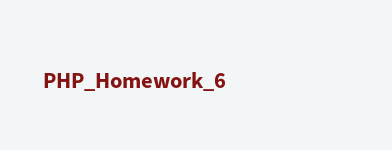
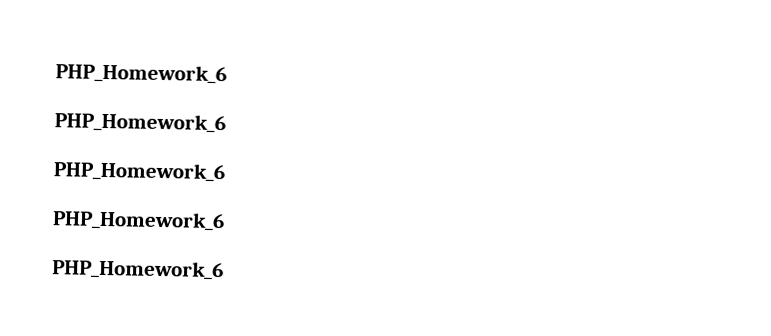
[43,72,226,91] PHP_Homework_6 -> [55,63,227,85] [54,112,226,134] [53,161,226,183] [52,210,225,232] [52,259,224,281] PHP_Homework_6 // PHP_Homework_6 // PHP_Homework_6 // PHP_Homework_6 // PHP_Homework_6

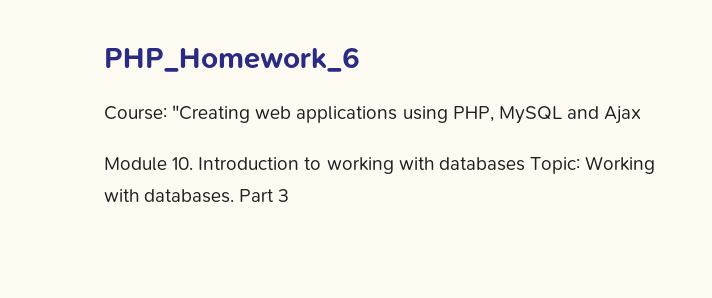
[55,63,227,85] [54,112,226,134] [53,161,226,183] [52,210,225,232] [52,259,224,281] PHP_Homework_6 // PHP_Homework_6 // PHP_Homework_6 // PHP_Homework_6 // PHP_Homework_6 -> [104,47,360,72] [104,105,642,124] [104,156,656,174] [104,189,290,203] PHP_Homework_6 // Course: "Creating web applications using PHP, MySQL and Ajax // Module 10. Introduction to working with databases Topic: Working with databases. Part 3

